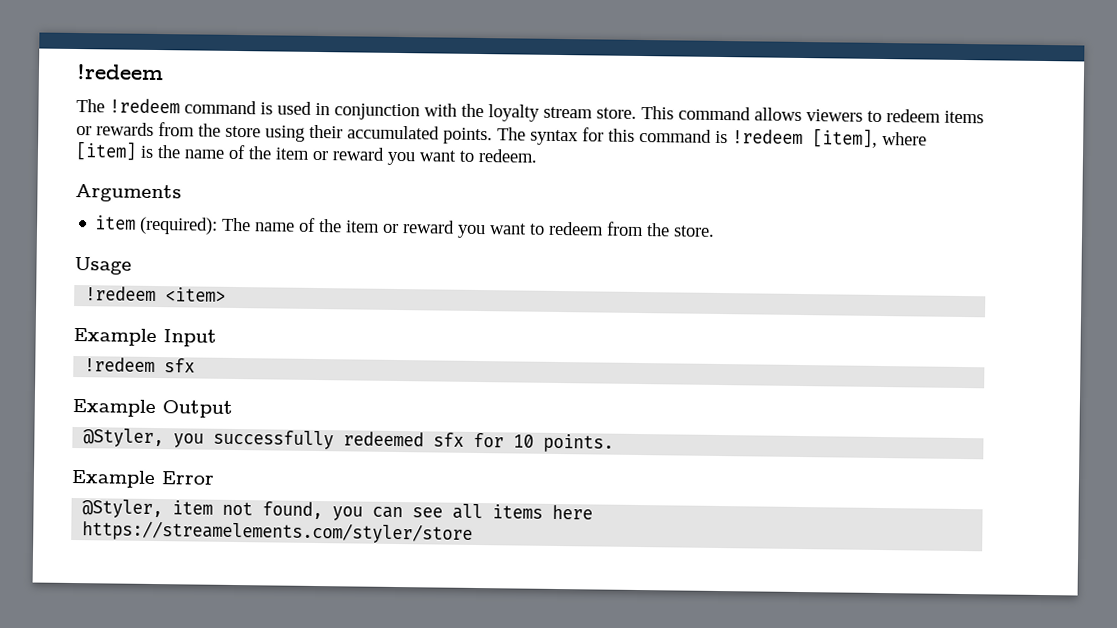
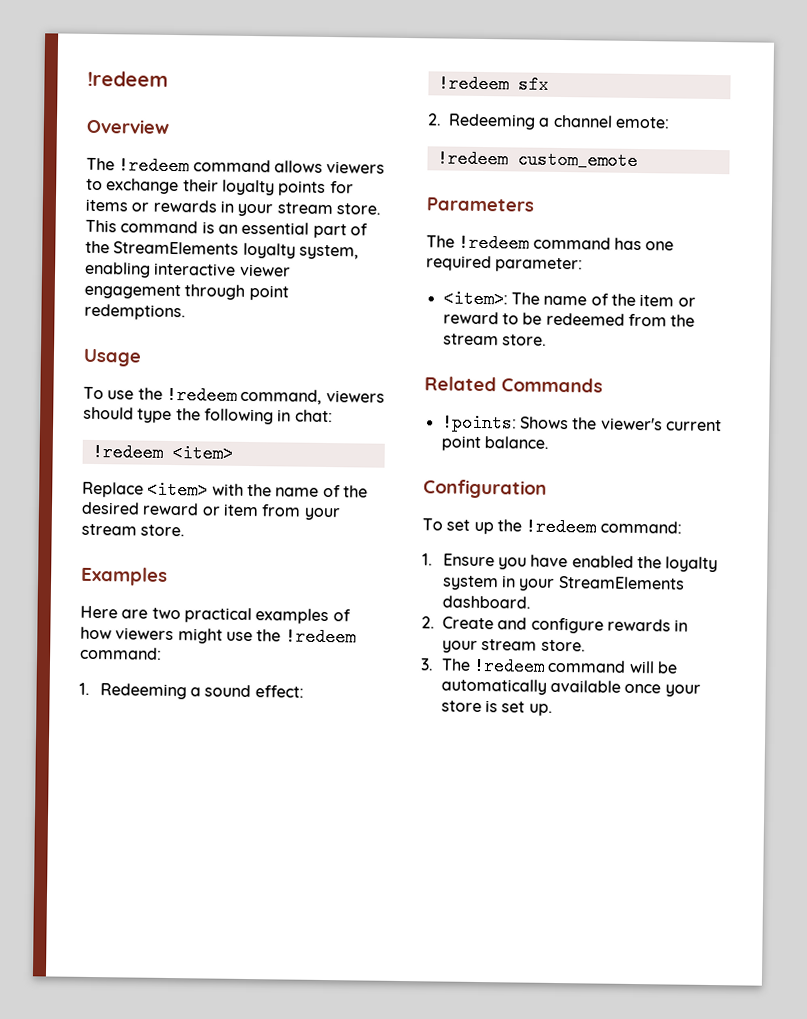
[76,64,164,81] [76,98,984,124] [76,122,927,148] [75,141,538,166] [75,184,182,203] [95,215,219,235] !redeem // The !redeem command is used in conjunction with the loyalty stream store. This command allows viewers to redeem items or rewards from the store using their accumulated points. The syntax for this command is !redeem [item], where [item] is the name of the item or reward you want to redeem. // Arguments // item (required): -> [87,70,168,87] [86,118,170,134] [86,156,386,176] [86,178,354,196] [85,198,381,217] [85,219,368,239] [85,240,359,260] [84,261,291,278] [84,283,289,301] [84,303,186,321] [83,348,142,367] [83,385,385,405] [83,406,333,425] [91,442,233,463] [82,480,368,500] [81,501,341,521] [81,523,186,537] [81,566,168,586] [80,605,351,625] [80,626,356,647] [80,646,162,660] [79,682,304,700] [437,74,549,94] [427,113,670,130] [436,149,638,170] [426,197,535,212] [426,233,675,253] [426,255,584,273] [442,289,508,309] !redeem // Overview // The !redeem command allows viewers to exchange their loyalty points for items or rewards in your stream store. This command is an essential part of the StreamElements loyalty system, enabling interactive viewer engagement through point redemptions. // Usage // To use the !redeem command, viewers should type the following in chat: // !redeem <item> // Replace <item> with the name of the desired reward or item from your stream store. // Examples // Here are two practical examples of how viewers might use the !redeem command: // 1. Redeeming a sound effect: // !redeem sfx // 2. Redeeming a channel emote: // !redeem custom_emote // Parameters // The !redeem command has one required parameter: // <item>:
[457,221,716,239] [74,257,132,275] [85,286,227,302] [73,327,217,347] [84,357,196,373] [72,398,233,418] [83,428,615,453] [71,469,215,489] [82,499,594,521] [82,520,474,544] you want to redeem from the store. // Usage // !redeem <item> // Example Input // !redeem sfx // Example Output // @Styler, you successfully redeemed sfx for 10 points. // Example Error // @Styler, item not found, you can see all items here https://streamelements.com/styler/store -> [501,312,696,327] [442,333,547,346] [424,376,603,393] [441,413,722,433] [440,435,549,451] [423,479,547,499] [422,517,682,537] [422,553,719,573] [441,575,685,591] [441,595,531,609] [421,616,689,634] [442,639,586,653] [420,656,678,676] [440,678,701,697] [440,700,553,716] to be redeemed from the stream store. // Related Commands // !points: Shows the viewer's current point balance. // Configuration // To set up the !redeem command: // 1. Ensure you have enabled the loyalty system in your StreamElements dashboard. // 2. Create and configure rewards in your stream store. // 3. The !redeem command will be automatically available once your store is set up.

